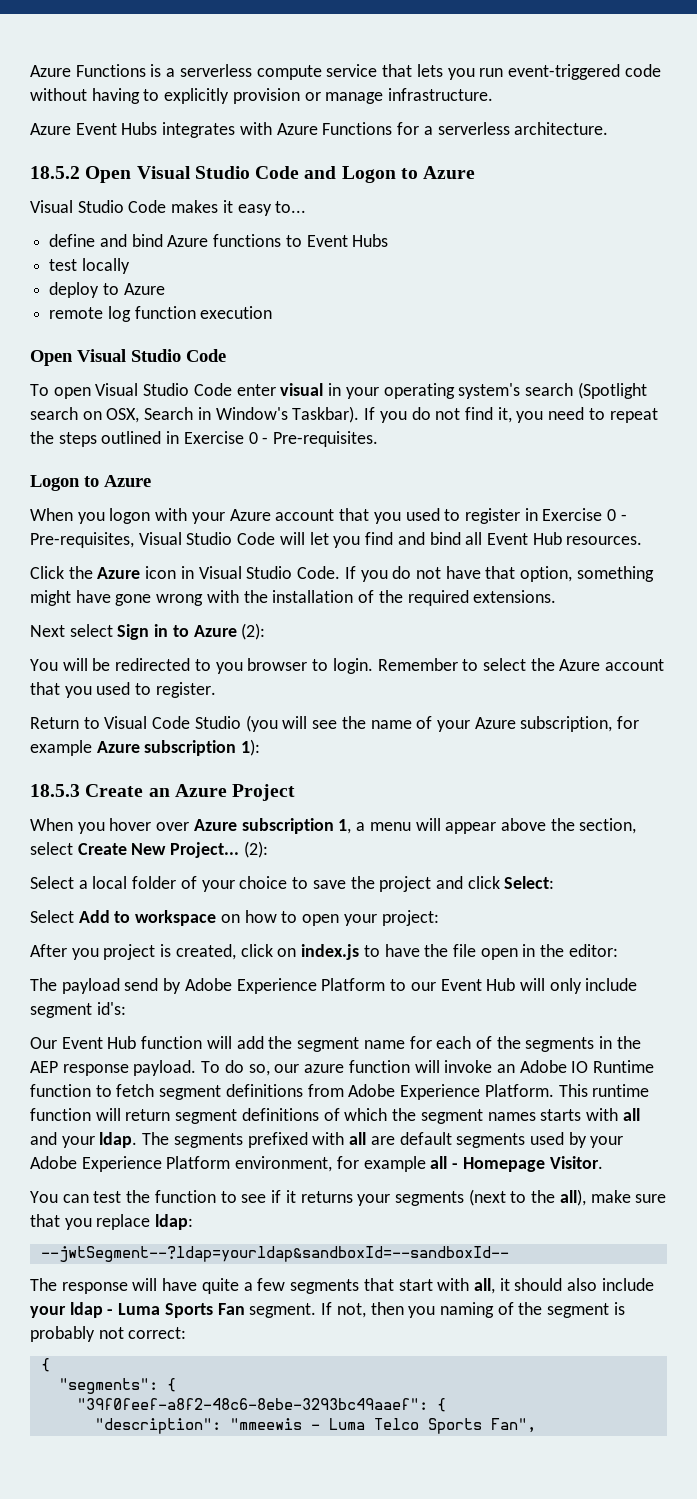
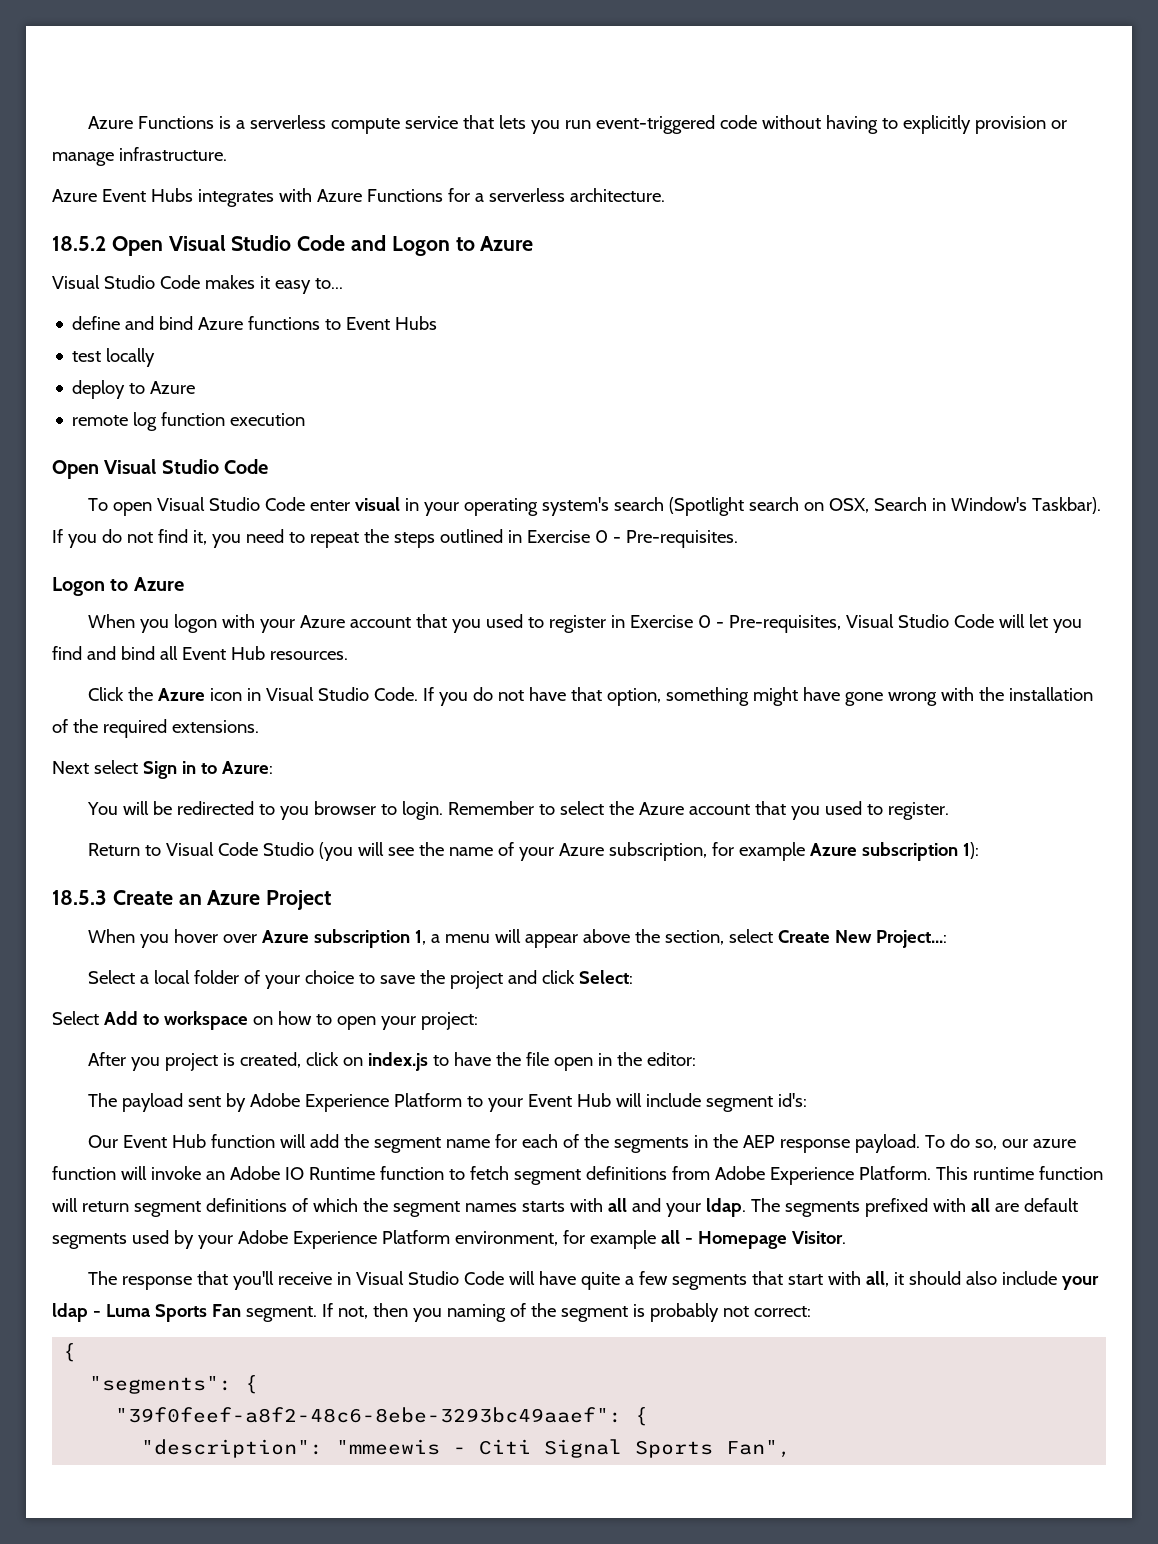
[193,623,266,640] Azure (2): -> [221,761,273,774] Azure:
[170,841,268,858] Project... (2): -> [876,930,948,948] Project...:
[124,978,159,991] send -> [188,1096,222,1107] sent
[410,982,436,991] our -> [488,1098,524,1112] your
[549,978,582,994] only -> (643, 1100) none
[30,1189,667,1206] [30,1214,194,1230] [40,1246,509,1262] [30,1278,128,1294] You can test the function to see if it returns your segments (next to the all), make sure that you replace ldap: // --jwtSegment--?ldap=yourldap&sandboxId=--sandboxId-- // The response -> [88,1271,505,1290] The response that you'll receive in Visual Studio Code
[328,1418,419,1430] Luma Telco -> [479,1439,623,1458] Citi Signal

